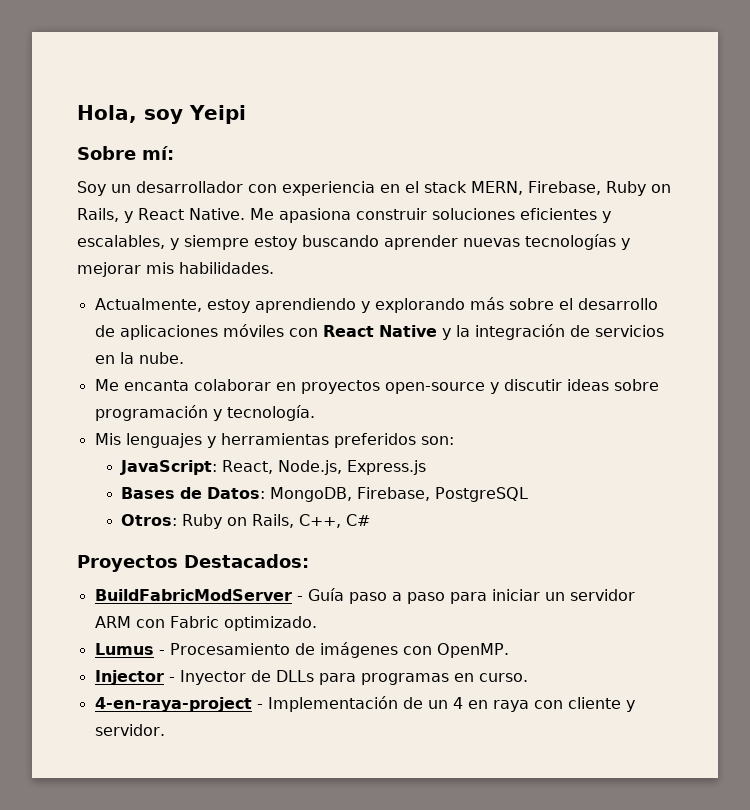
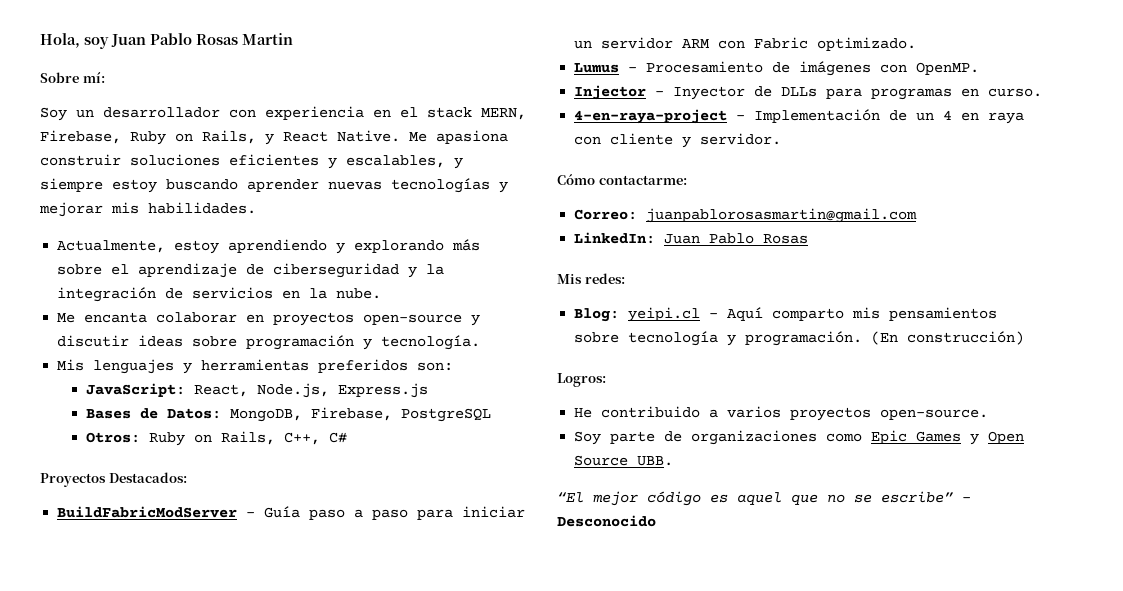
[189,105,246,124] Yeipi -> [111,33,293,47] Juan Pablo Rosas Martin
[577,298,658,310] [94,324,437,340] desarrollo de aplicaciones móviles con React Native -> [138,263,400,278] aprendizaje de ciberseguridad
(165, 730) none -> [557,174,687,185] [574,208,918,223] [574,232,809,244] [557,273,625,284] [574,307,998,322] [574,331,1025,346] [557,373,606,387] [574,406,989,421] [574,430,1025,445] [574,455,674,466] [557,491,971,506] [557,515,656,527] // Cómo contactarme: // Correo: juanpablorosasmartin@gmail.com // LinkedIn: Juan Pablo Rosas // Mis redes: // Blog: yeipi.cl - Aquí comparto mis pensamientos sobre tecnología y programación. (En construcción) // Logros: // He contribuido a varios proyectos open-source. // Soy parte de organizaciones como Epic Games y Open Source UBB. // “El mejor código es aquel que no se escribe” - Desconocido

